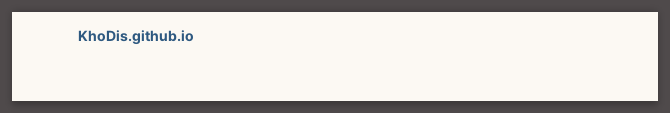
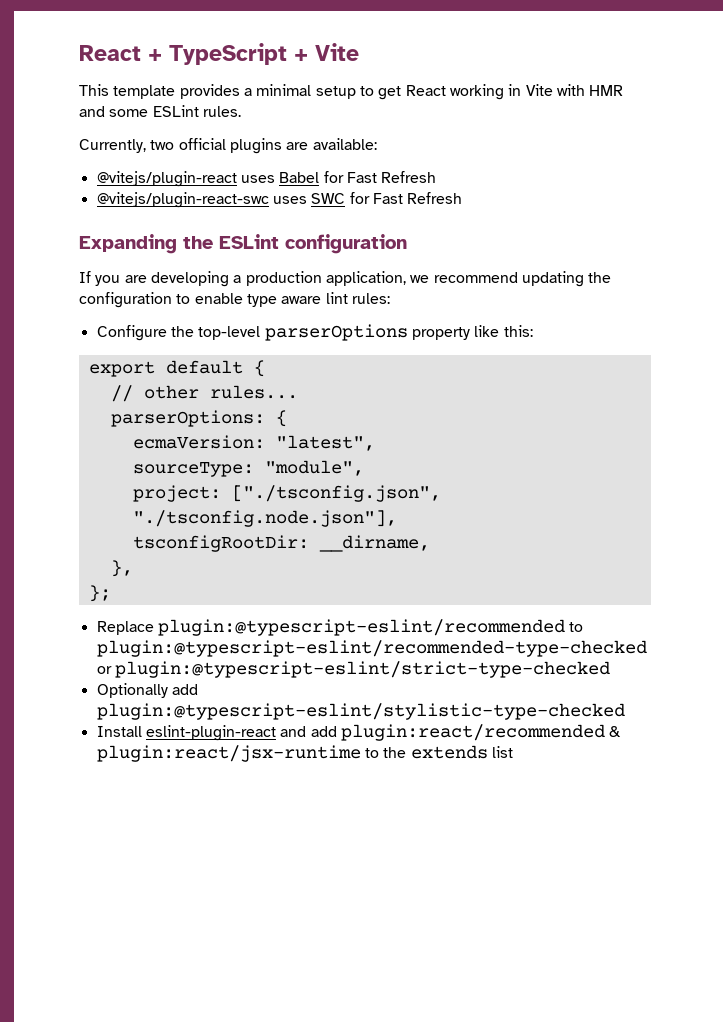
[78,30,194,45] KhoDis.github.io -> [79,43,359,65] [79,84,624,100] [79,105,241,117] [79,138,377,154] [96,171,437,187] [96,192,463,208] [79,234,407,254] [79,271,612,287] [79,292,390,308] [96,324,533,341] [88,360,265,377] [110,385,298,402] [110,410,287,427] [132,435,375,451] [132,460,364,477] [132,485,441,502] [132,510,397,527] [132,535,430,552] [110,560,133,577] [88,585,111,602] [96,619,584,636] [96,640,647,657] [96,661,610,678] [96,683,198,698] [96,703,625,720] [96,724,622,741] [96,745,513,762] React + TypeScript + Vite // This template provides a minimal setup to get React working in Vite with HMR and some ESLint rules. // Currently, two official plugins are available: // @vitejs/plugin-react uses Babel for Fast Refresh // @vitejs/plugin-react-swc uses SWC for Fast Refresh // Expanding the ESLint configuration // If you are developing a production application, we recommend updating the configuration to enable type aware lint rules: // Configure the top-level parserOptions property like this: // export default { // // other rules... // parserOptions: { // ecmaVersion: "latest", // sourceType: "module", // project: ["./tsconfig.json", "./tsconfig.node.json"], // tsconfigRootDir: __dirname, // }, // }; // Replace plugin:@typescript-eslint/recommended to plugin:@typescript-eslint/recommended-type-checked or plugin:@typescript-eslint/strict-type-checked // Optionally add plugin:@typescript-eslint/stylistic-type-checked // Install eslint-plugin-react and add plugin:react/recommended & plugin:react/jsx-runtime to the extends list

